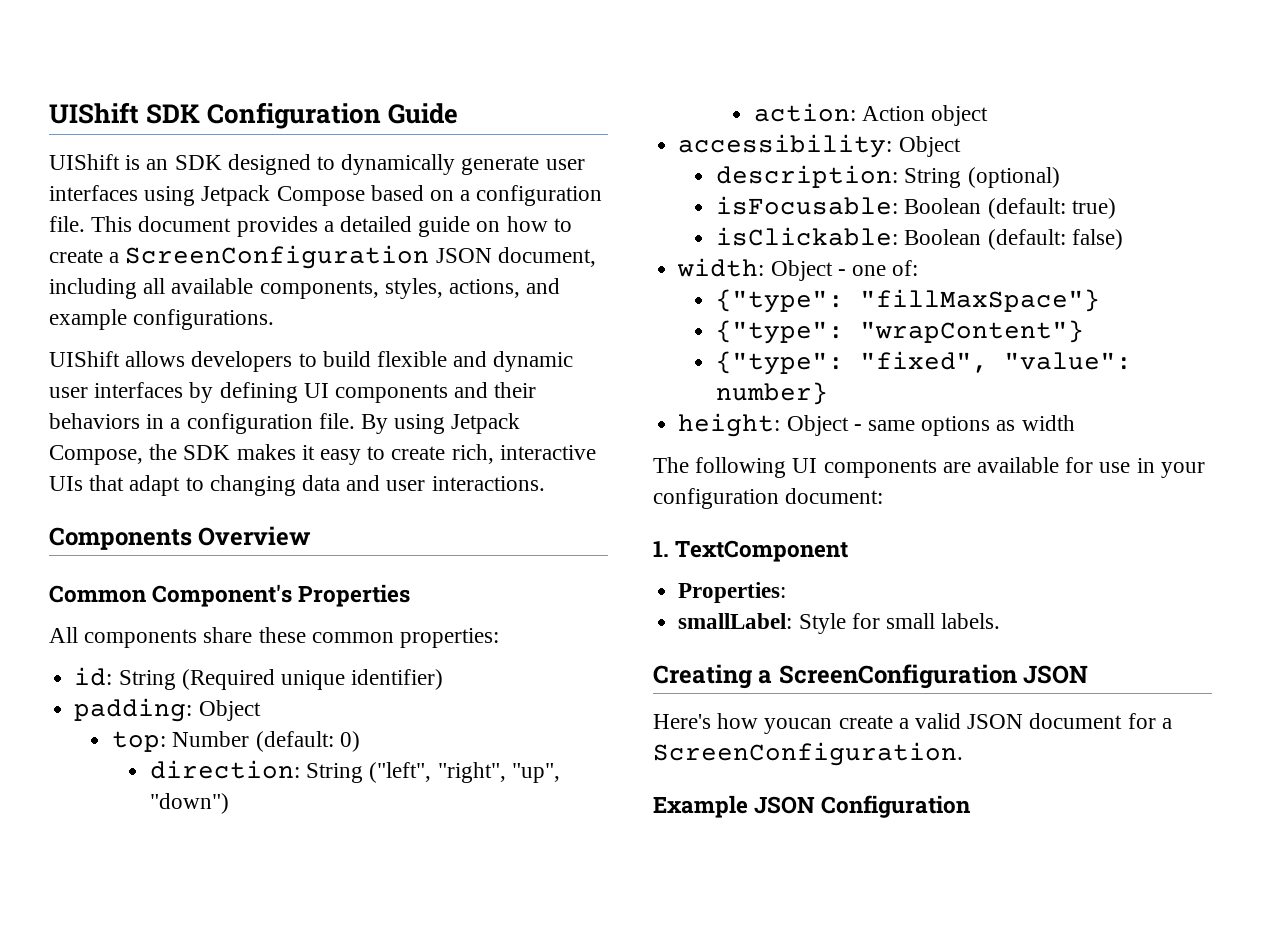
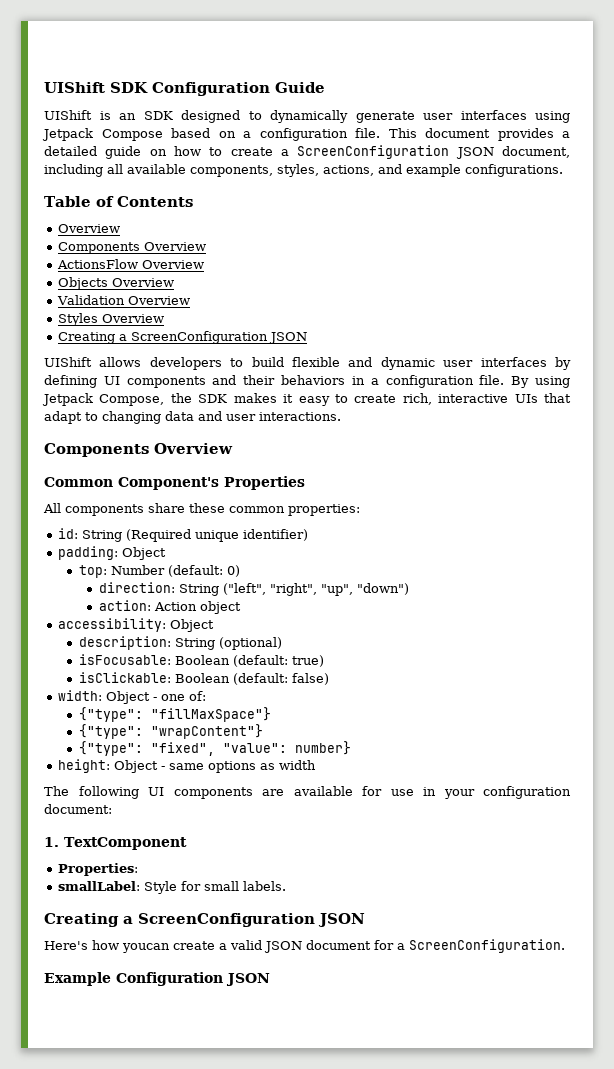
(275, 319) none -> [44,196,193,207] [58,224,121,233] [58,242,207,254] [57,259,205,269] [58,277,175,290] [57,295,191,305] [58,313,165,326] [58,331,308,344] // Table of Contents // Overview // Components Overview // ActionsFlow Overview // Objects Overview // Validation Overview // Styles Overview // Creating a ScreenConfiguration JSON
[754,795,971,818] JSON Configuration -> [116,972,270,986] Configuration JSON

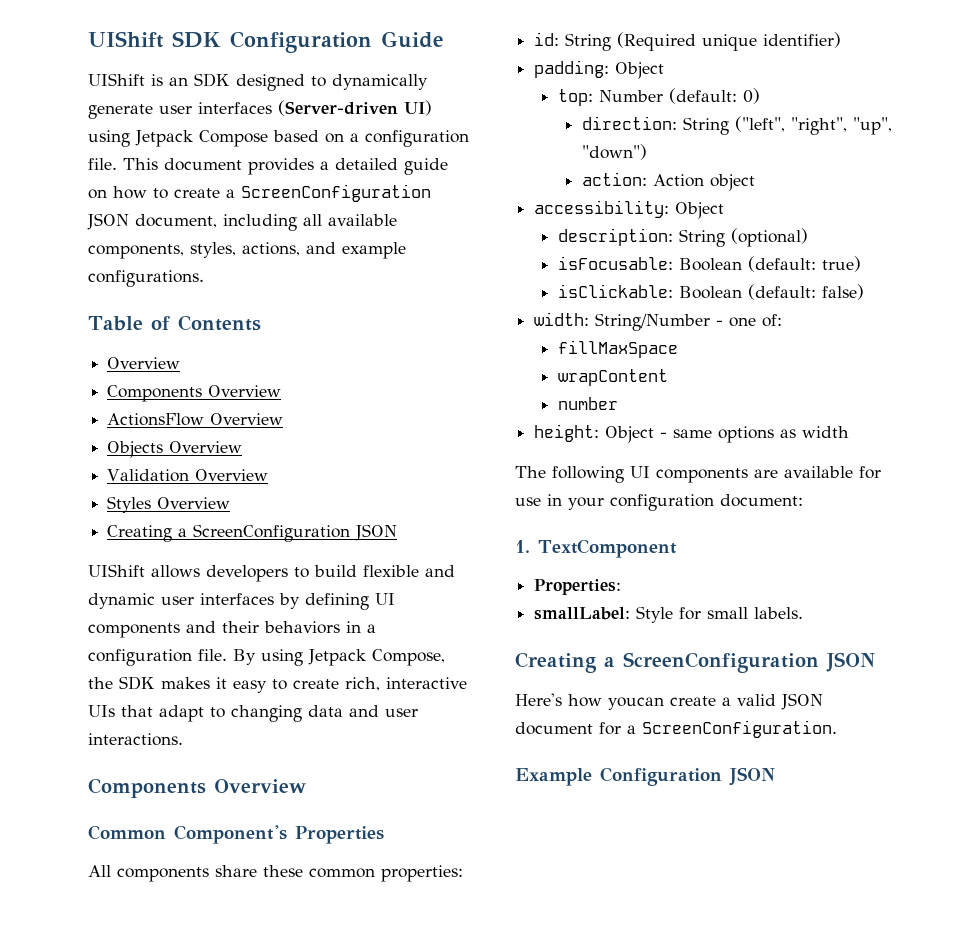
(527, 115) none -> [278,100,432,116] (Server-driven UI)
[106,691,151,704] Object -> [595,313,711,331] String/Number
[78,707,271,722] [78,724,263,739] [78,741,351,756] {"type": "fillMaxSpace"} // {"type": "wrapContent"} // {"type": "fixed", "value": number} -> [558,340,679,358] [558,369,669,386] [558,397,619,410] fillMaxSpace // wrapContent // number

